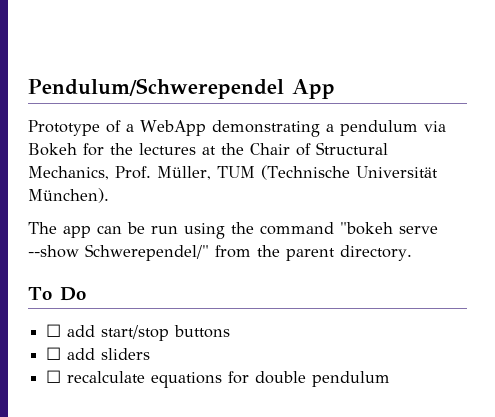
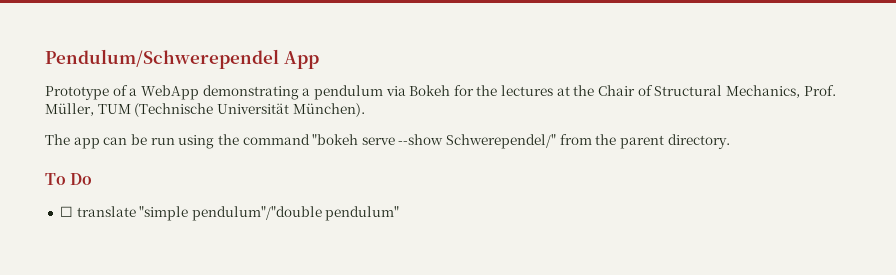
[67,325,231,341] [46,347,151,360] [46,370,391,388] add start/stop buttons // ☐ add sliders // ☐ recalculate equations for double pendulum -> [76,206,400,221] translate "simple pendulum"/"double pendulum"

